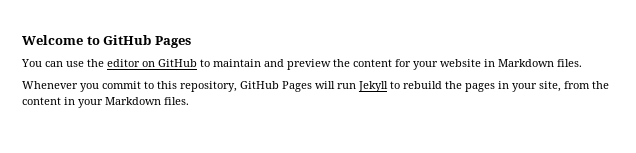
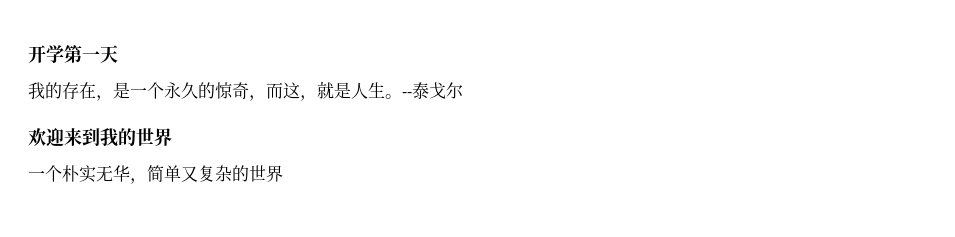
[22,35,191,48] [21,59,582,70] [22,81,609,92] [22,97,189,108] Welcome to GitHub Pages // You can use the editor on GitHub to maintain and preview the content for your website in Markdown files. // Whenever you commit to this repository, GitHub Pages will run Jekyll to rebuild the pages in your site, from the content in your Markdown files. -> [28,45,118,63] [28,81,463,101] [28,128,172,147] [28,165,283,184] 开学第一天 // 我的存在，是一个永久的惊奇，而这，就是人生。--泰戈尔 // 欢迎来到我的世界 // 一个朴实无华，简单又复杂的世界

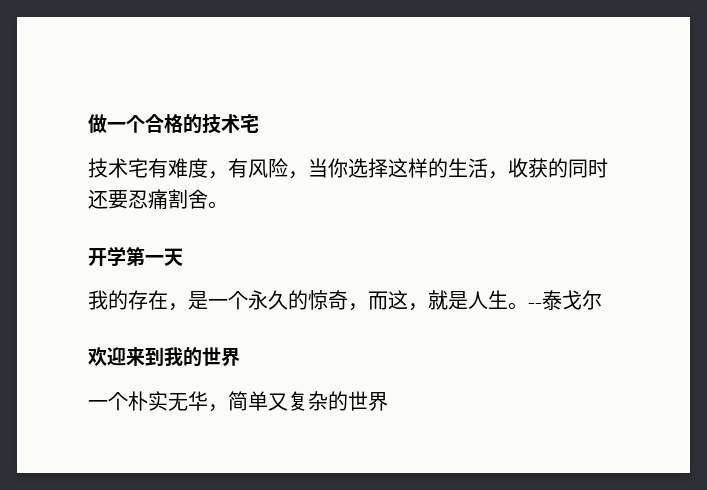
(28, 54) none -> [88,114,259,134] [88,158,608,179] [88,189,228,210] 做一个合格的技术宅 // 技术宅有难度，有风险，当你选择这样的生活，收获的同时还要忍痛割舍。 //

